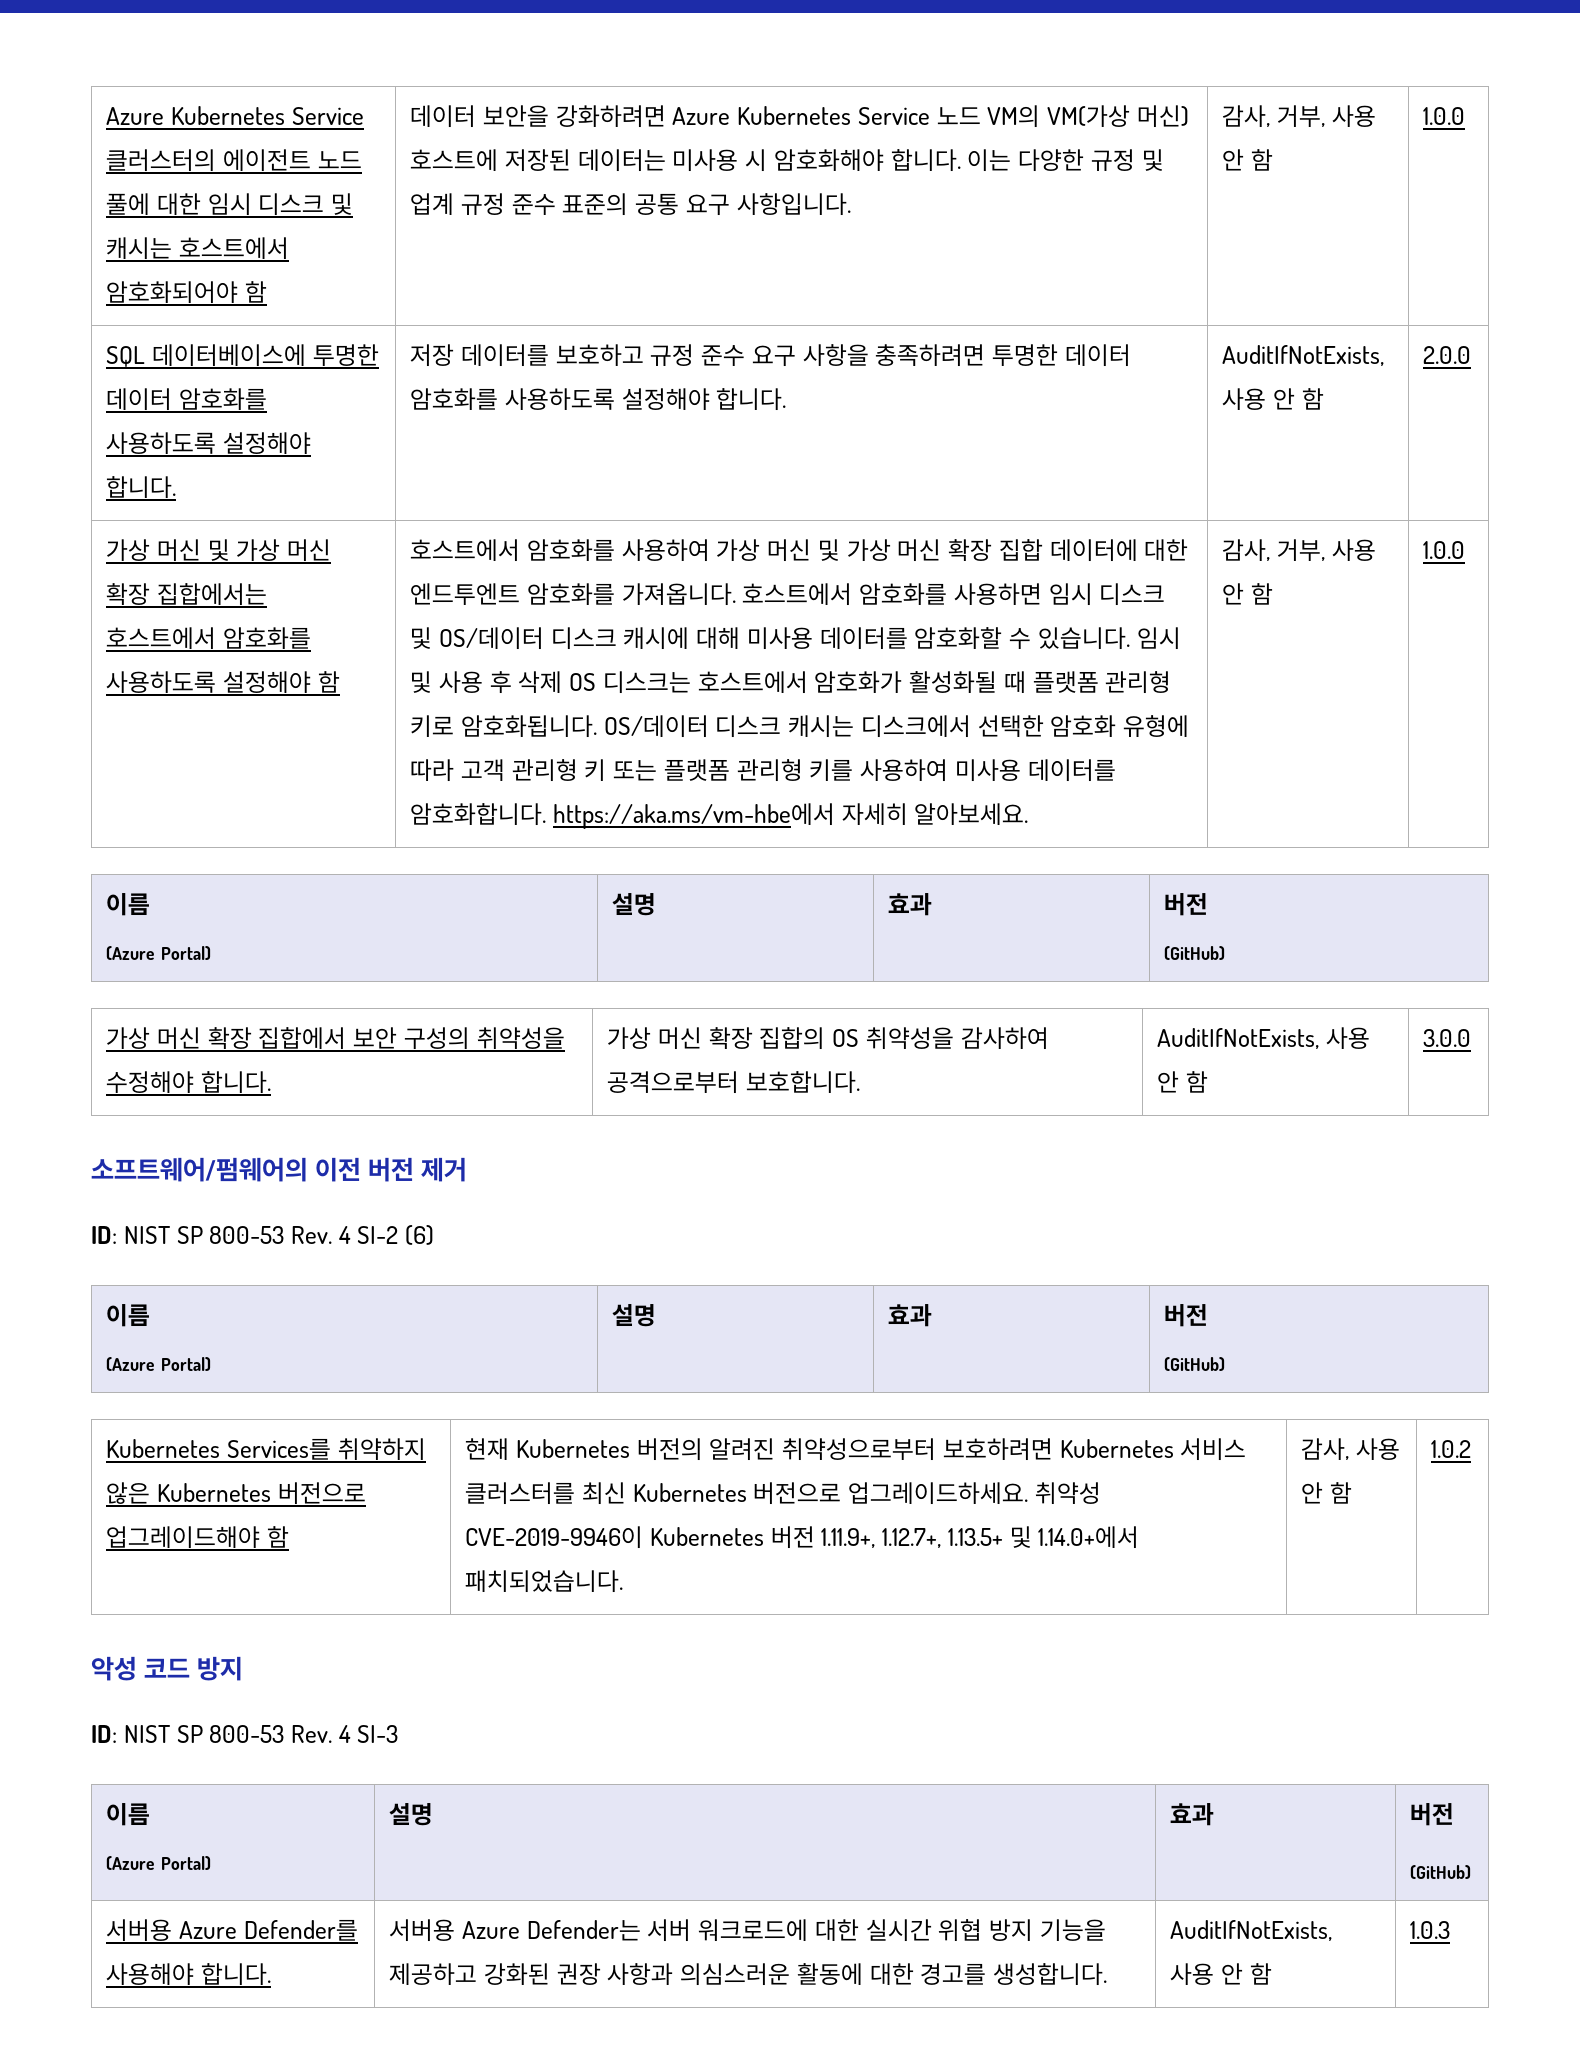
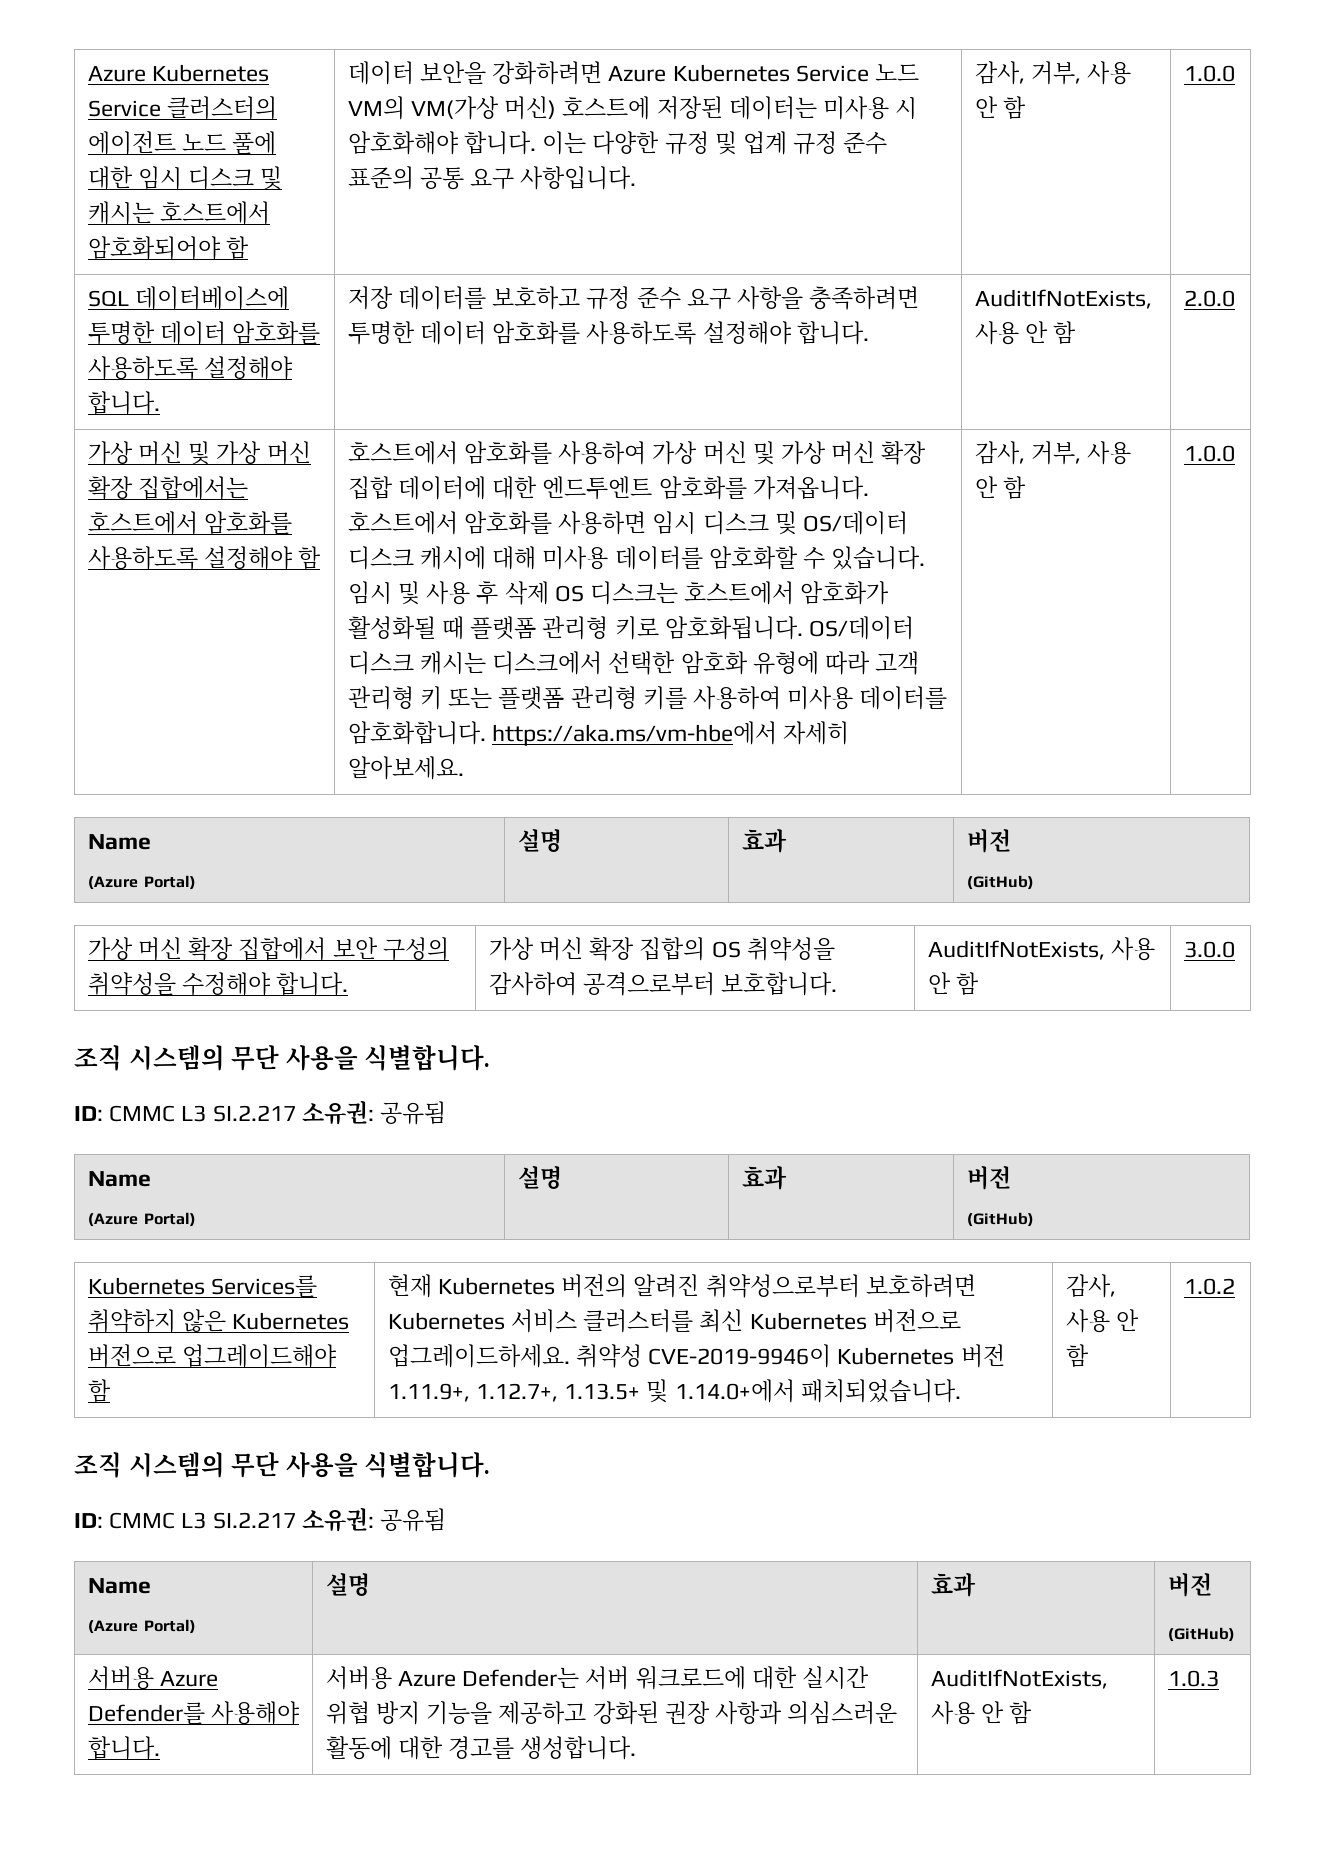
[106,893,151,916] 이름 -> [87,834,151,850] Name
[91,1157,468,1182] [91,1225,435,1245] [106,1304,151,1327] 소프트웨어/펌웨어의 이전 버전 제거 // ID: NIST SP 800-53 Rev. 4 SI-2 (6) // 이름 -> [74,1045,491,1071] [74,1101,447,1125] [87,1171,151,1187] 조직 시스템의 무단 사용을 식별합니다. // ID: CMMC L3 SI.2.217 소유권: 공유됨 // Name
[91,1656,244,1681] [91,1725,399,1743] [106,1803,151,1826] 악성 코드 방지 // ID: NIST SP 800-53 Rev. 4 SI-3 // 이름 -> [74,1452,491,1478] [74,1508,447,1532] [87,1578,151,1594] 조직 시스템의 무단 사용을 식별합니다. // ID: CMMC L3 SI.2.217 소유권: 공유됨 // Name

